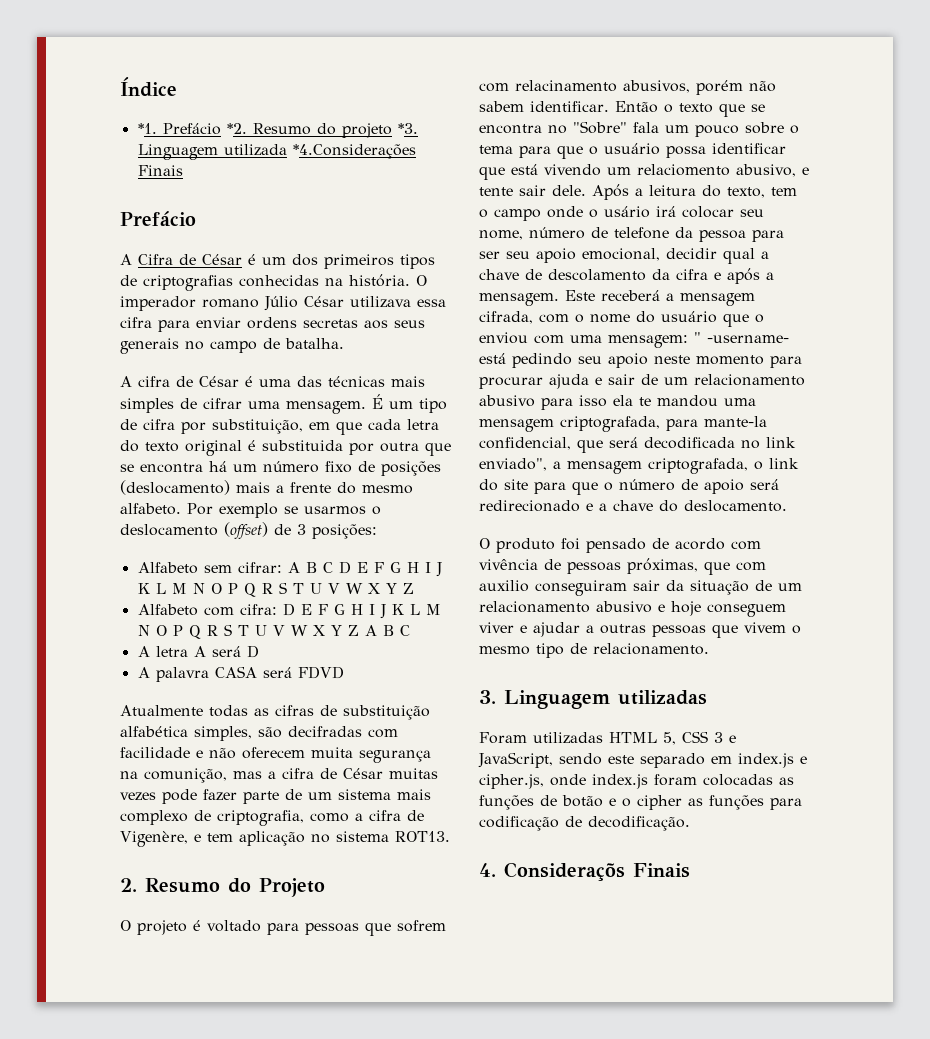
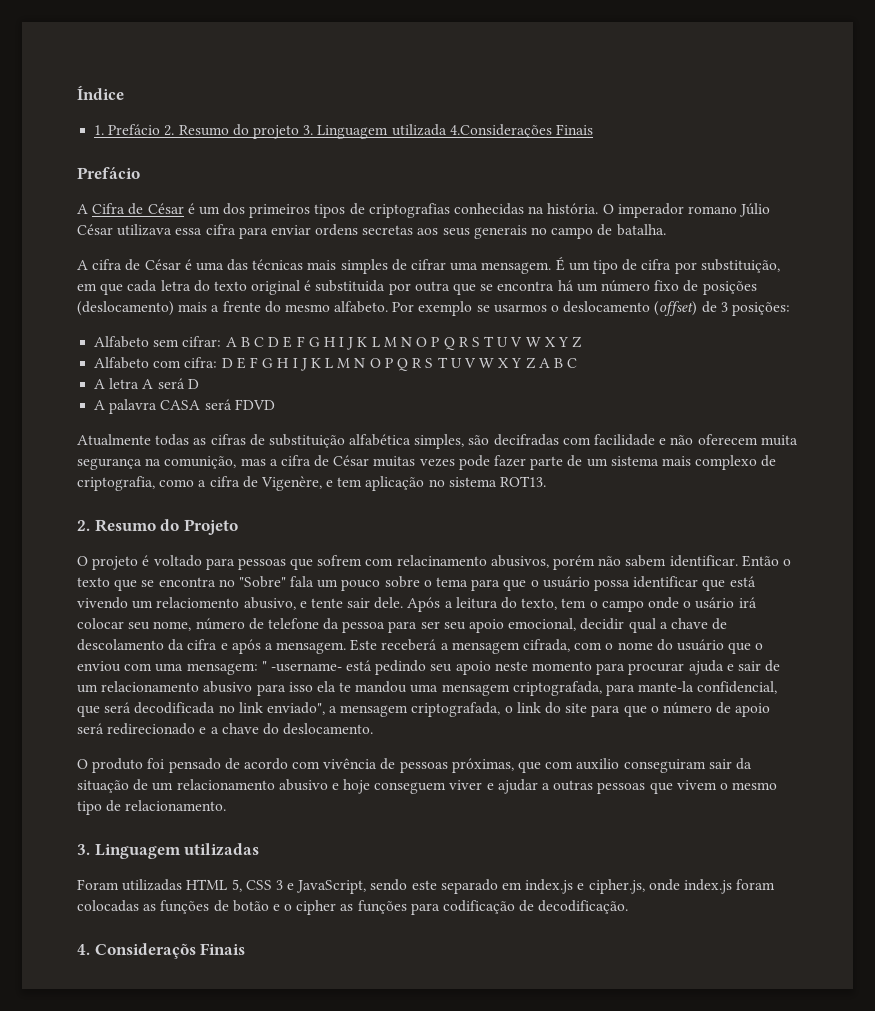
[137,123,247,135] *1. Prefácio *2. -> [94,124,175,136] 1. Prefácio 2.
[397,123,418,134] *3. -> [303,125,314,135] 3.
[292,144,416,159] *4.Considerações -> [449,124,552,138] 4.Considerações

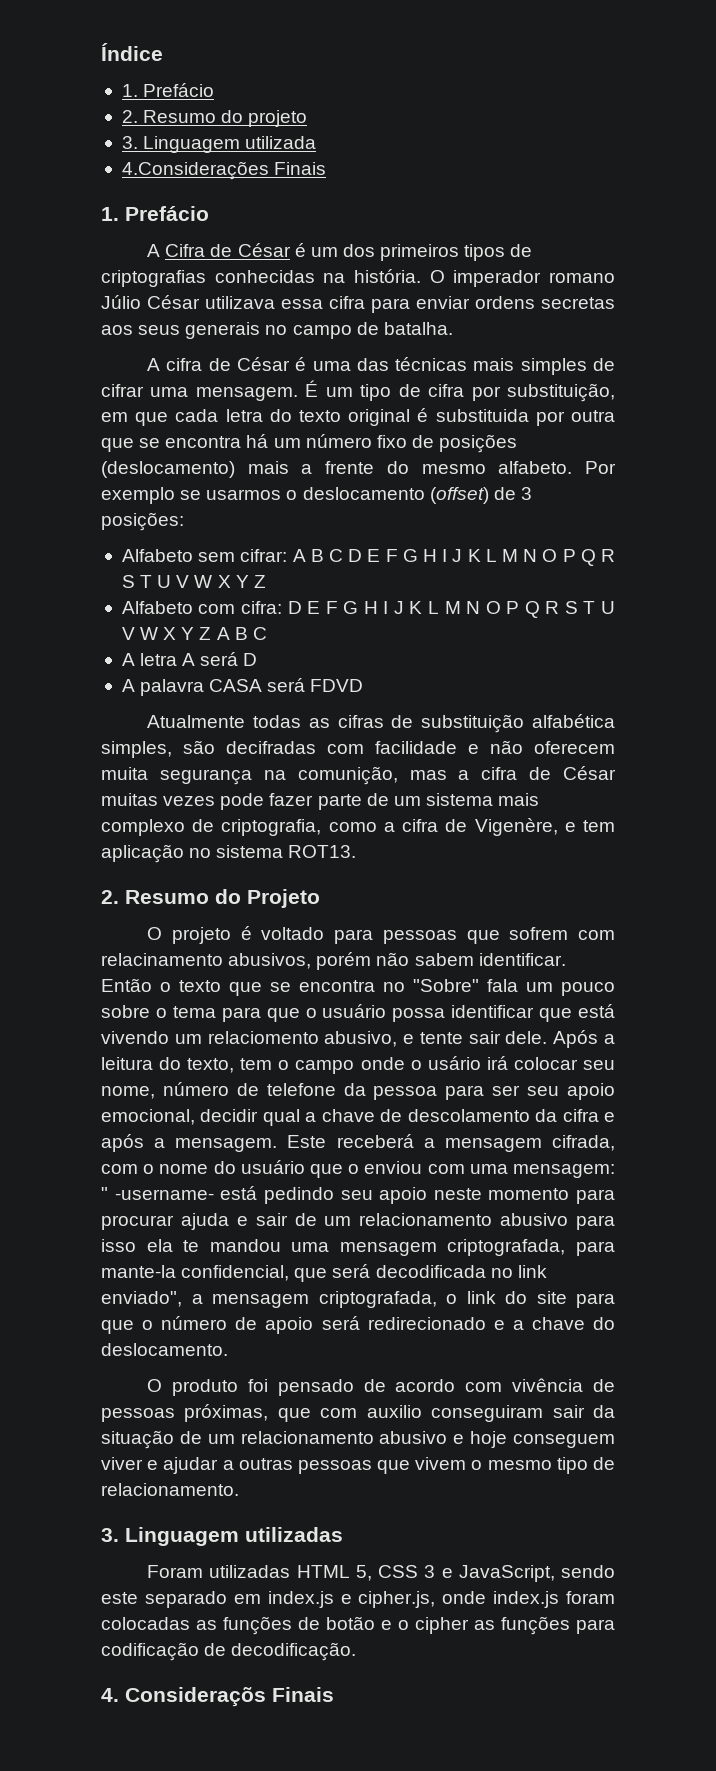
(161, 129) none -> (215, 90) //
(299, 132) none -> (308, 118) //
(447, 130) none -> (317, 142) //
(593, 129) none -> [101,207,119,221] 1.

